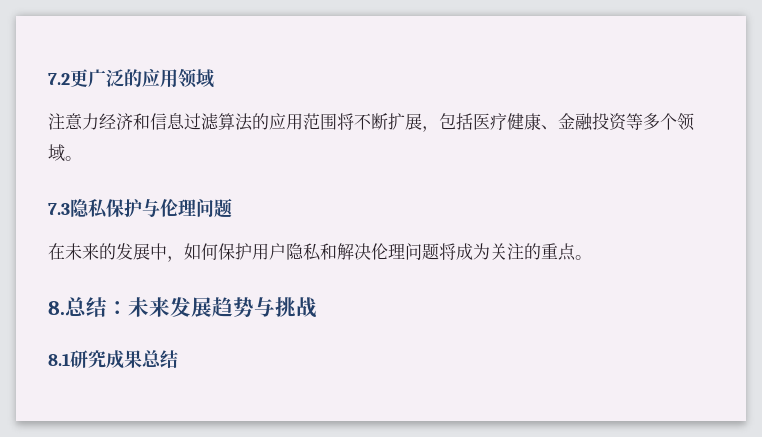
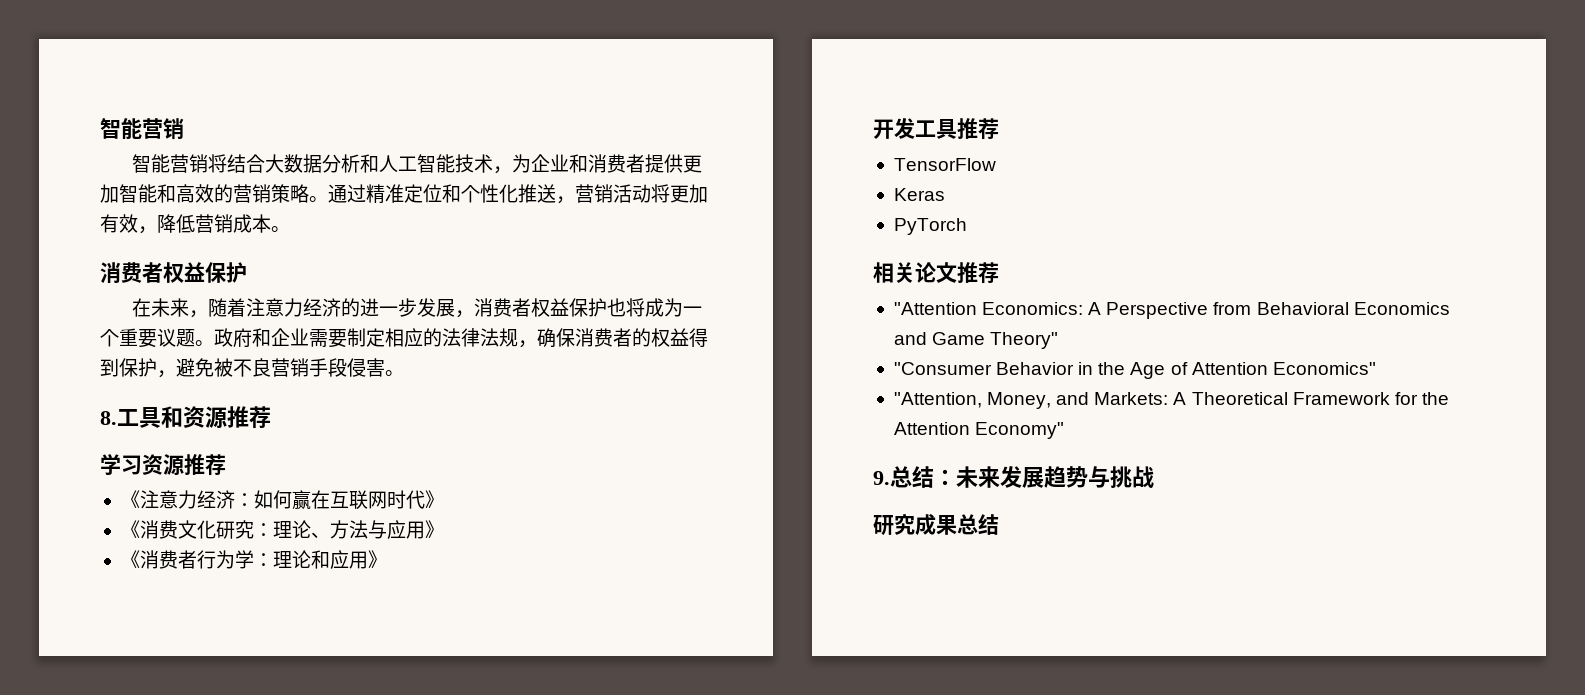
[48,68,214,88] [48,112,695,132] [48,144,82,162] [48,198,232,219] [48,243,592,262] [48,301,65,315] 7.2更广泛的应用领域 // 注意力经济和信息过滤算法的应用范围将不断扩展，包括医疗健康、金融投资等多个领域。 // 7.3隐私保护与伦理问题 // 在未来的发展中，如何保护用户隐私和解决伦理问题将成为关注的重点。 // 8. -> [100,118,184,140] [131,154,702,174] [100,184,708,204] [100,214,290,234] [100,262,247,284] [131,298,702,318] [100,328,708,348] [100,358,404,378] [100,406,271,429] [100,454,226,476] [120,490,444,510] [120,520,444,539] [120,550,387,569] [873,118,999,140] [893,158,996,171] [893,188,945,201] [893,218,967,235] [873,262,999,284] [893,302,1450,319] [893,332,1059,349] [893,362,1376,379] [893,392,1449,409] [893,422,1065,439] [873,471,890,485] 智能营销 // 智能营销将结合大数据分析和人工智能技术，为企业和消费者提供更加智能和高效的营销策略。通过精准定位和个性化推送，营销活动将更加有效，降低营销成本。 // 消费者权益保护 // 在未来，随着注意力经济的进一步发展，消费者权益保护也将成为一个重要议题。政府和企业需要制定相应的法律法规，确保消费者的权益得到保护，避免被不良营销手段侵害。 // 8.工具和资源推荐 // 学习资源推荐 // 《注意力经济：如何赢在互联网时代》 // 《消费文化研究：理论、方法与应用》 // 《消费者行为学：理论和应用》 // 开发工具推荐 // TensorFlow // Keras // PyTorch // 相关论文推荐 // "Attention Economics: A Perspective from Behavioral Economics and Game Theory" // "Consumer Behavior in the Age of Attention Economics" // "Attention, Money, and Markets: A Theoretical Framework for the Attention Economy" // 9.
[48,353,70,366] 8.1 -> (1154, 477) none

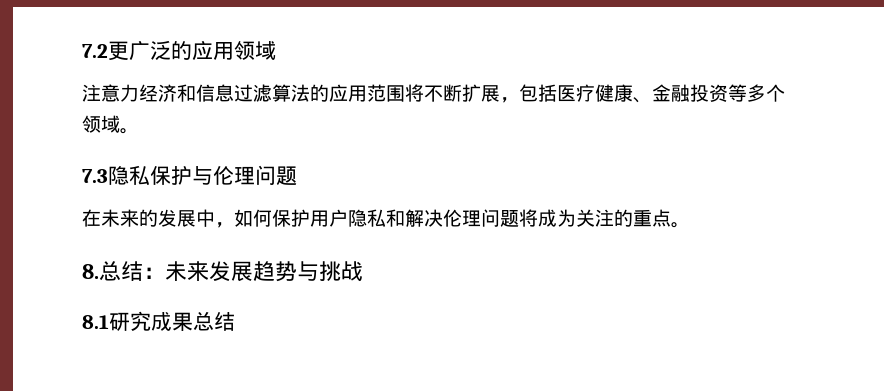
[100,118,184,140] [131,154,702,174] [100,184,708,204] [100,214,290,234] [100,262,247,284] [131,298,702,318] [100,328,708,348] [100,358,404,378] [100,406,271,429] [100,454,226,476] [120,490,444,510] [120,520,444,539] [120,550,387,569] [873,118,999,140] [893,158,996,171] [893,188,945,201] [893,218,967,235] [873,262,999,284] [893,302,1450,319] [893,332,1059,349] [893,362,1376,379] [893,392,1449,409] [893,422,1065,439] [873,471,890,485] 智能营销 // 智能营销将结合大数据分析和人工智能技术，为企业和消费者提供更加智能和高效的营销策略。通过精准定位和个性化推送，营销活动将更加有效，降低营销成本。 // 消费者权益保护 // 在未来，随着注意力经济的进一步发展，消费者权益保护也将成为一个重要议题。政府和企业需要制定相应的法律法规，确保消费者的权益得到保护，避免被不良营销手段侵害。 // 8.工具和资源推荐 // 学习资源推荐 // 《注意力经济：如何赢在互联网时代》 // 《消费文化研究：理论、方法与应用》 // 《消费者行为学：理论和应用》 // 开发工具推荐 // TensorFlow // Keras // PyTorch // 相关论文推荐 // "Attention Economics: A Perspective from Behavioral Economics and Game Theory" // "Consumer Behavior in the Age of Attention Economics" // "Attention, Money, and Markets: A Theoretical Framework for the Attention Economy" // 9. -> [82,40,276,61] [82,84,785,103] [82,115,139,134] [82,165,297,186] [82,209,690,228] [82,264,99,279] 7.2更广泛的应用领域 // 注意力经济和信息过滤算法的应用范围将不断扩展，包括医疗健康、金融投资等多个领域。 // 7.3隐私保护与伦理问题 // 在未来的发展中，如何保护用户隐私和解决伦理问题将成为关注的重点。 // 8.
(1154, 477) none -> [82,315,109,329] 8.1

